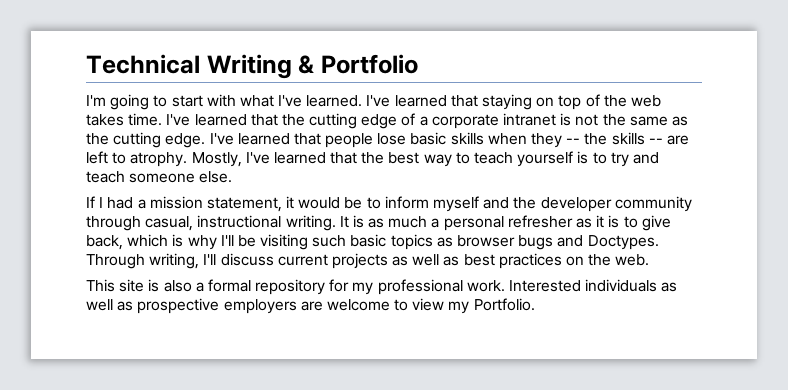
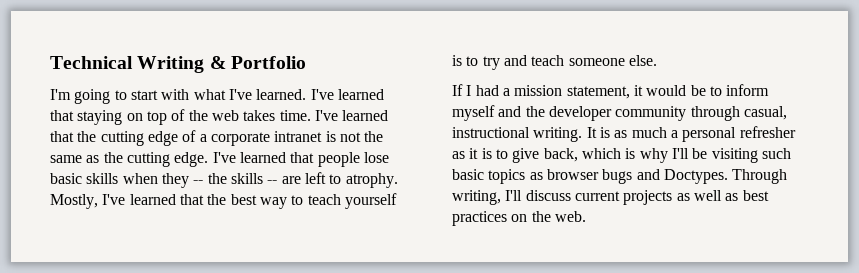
[86,279,678,295] [86,298,535,314] // This site is also a formal repository for my professional work. Interested individuals as well as prospective employers are welcome to view my Portfolio. -> (586, 216) none

